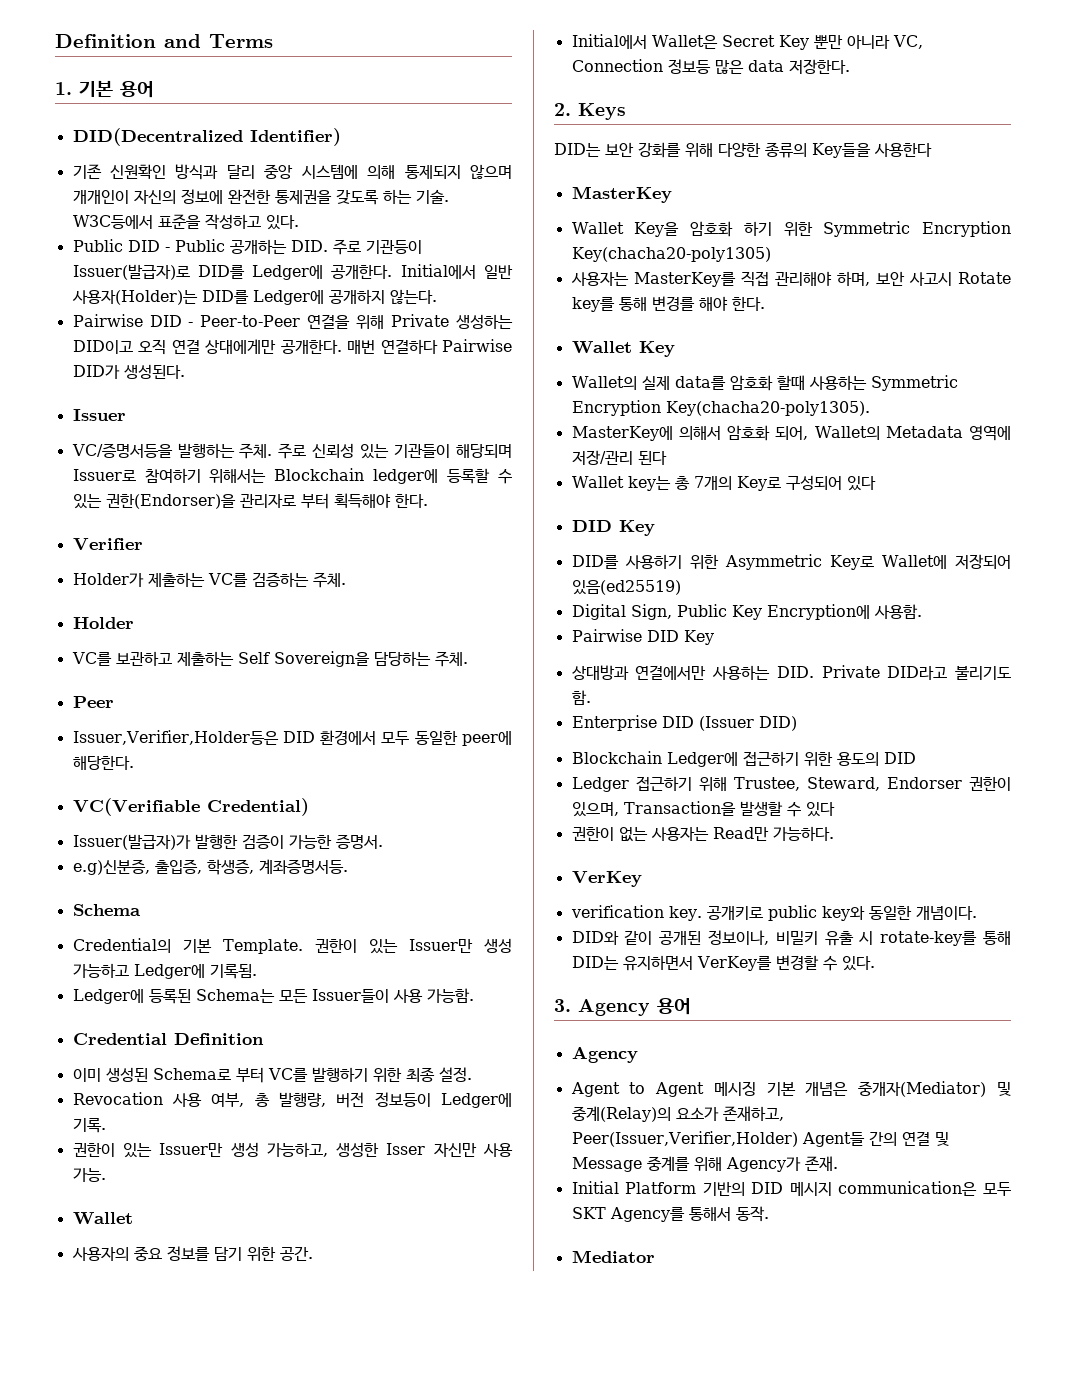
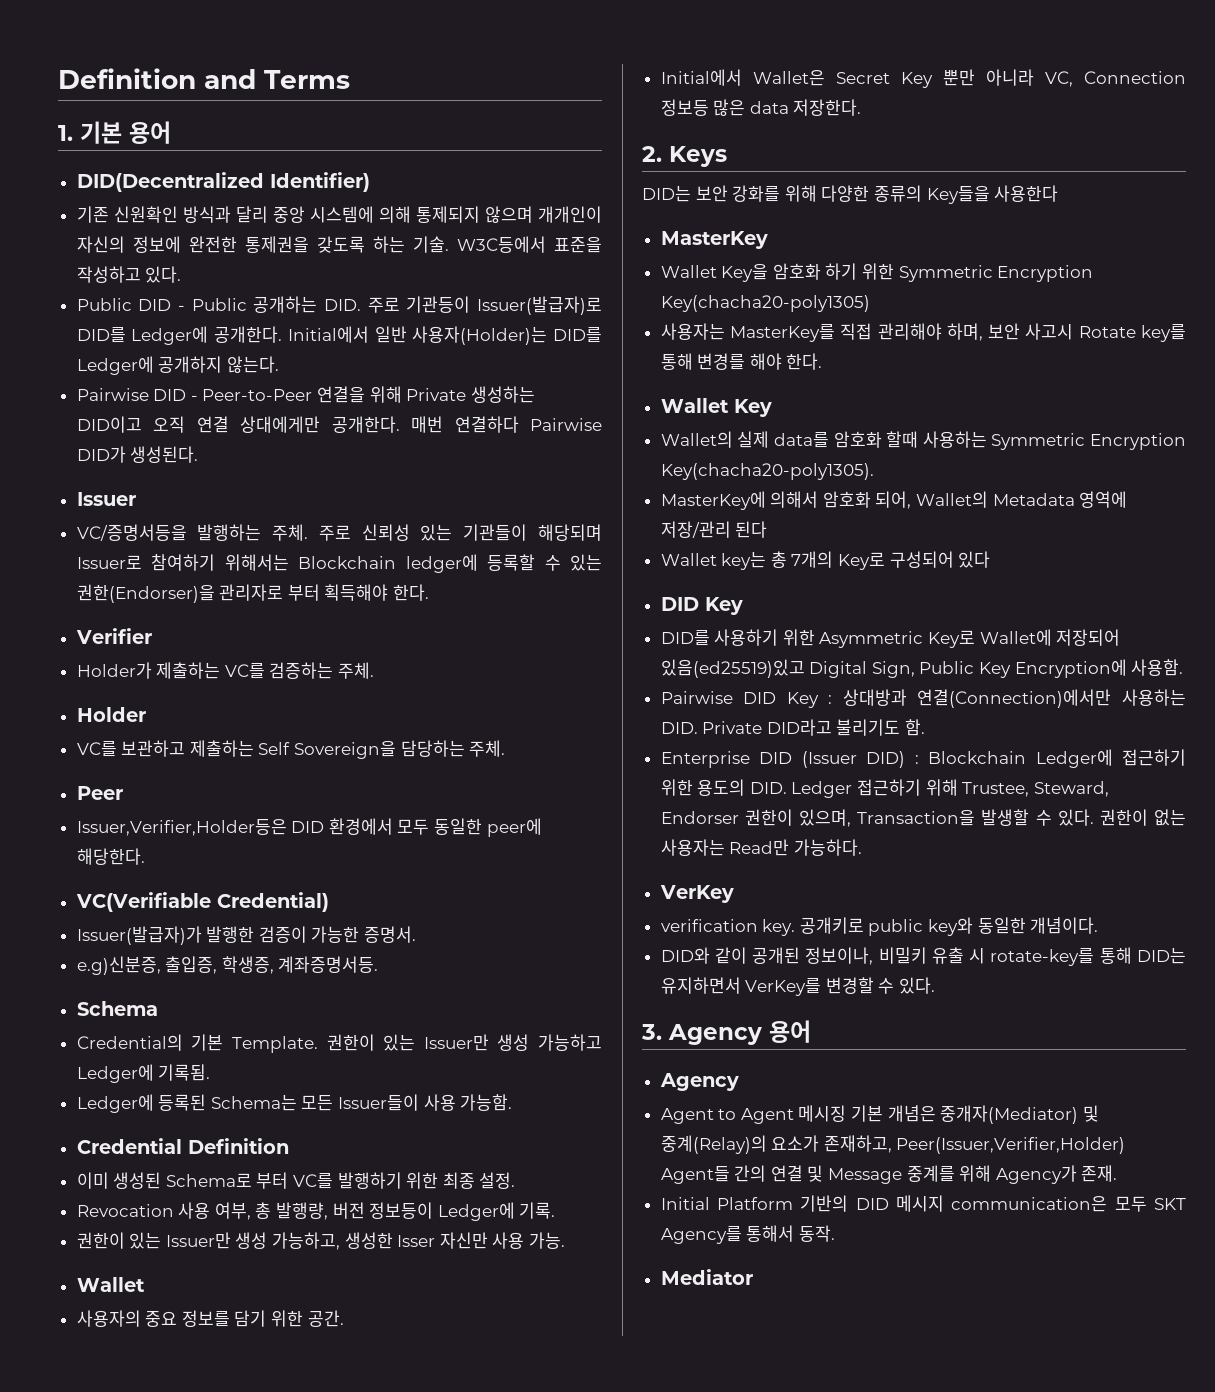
[571,580,681,595] 있음(ed25519) // -> [660,659,805,678] 있음(ed25519)있고
[571,665,707,680] // 상대방과 연결에서만 -> [828,689,1112,708] : 상대방과 연결(Connection)에서만
(797, 723) // -> [914,755,919,764] :
[883,752,916,764] DID // -> [749,782,787,794] DID.
[805,802,835,817] 있다 // -> [1057,809,1094,826] 있다.

